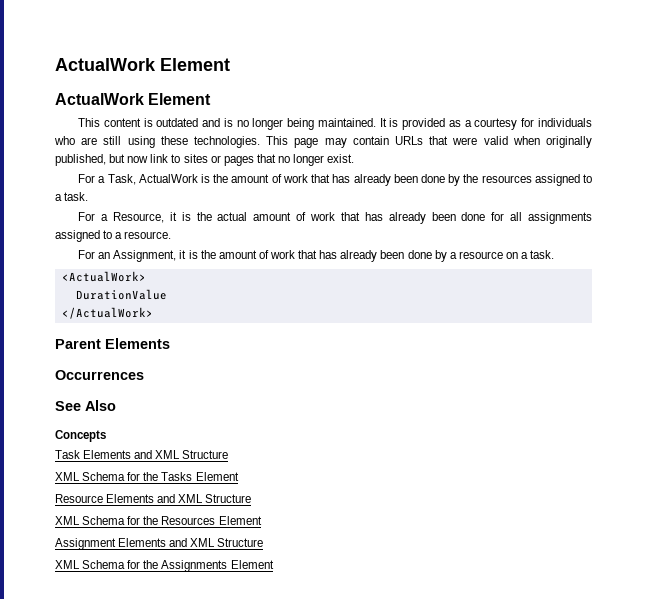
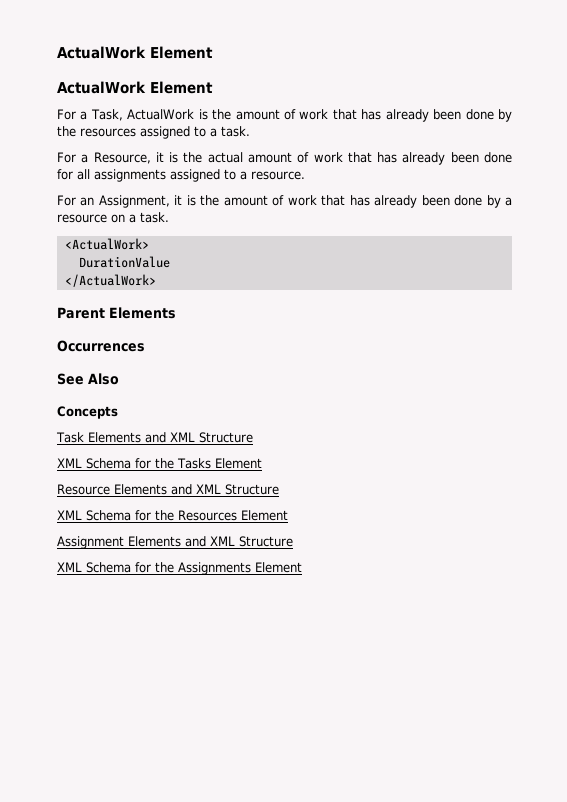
[78,118,592,130] [54,136,592,148] [55,154,355,166] // This content is outdated and is no longer being maintained. It is provided as a courtesy for individuals who are still using these technologies. This page may contain URLs that were valid when originally published, but now link to sites or pages that no longer exist. -> (213, 87) none

